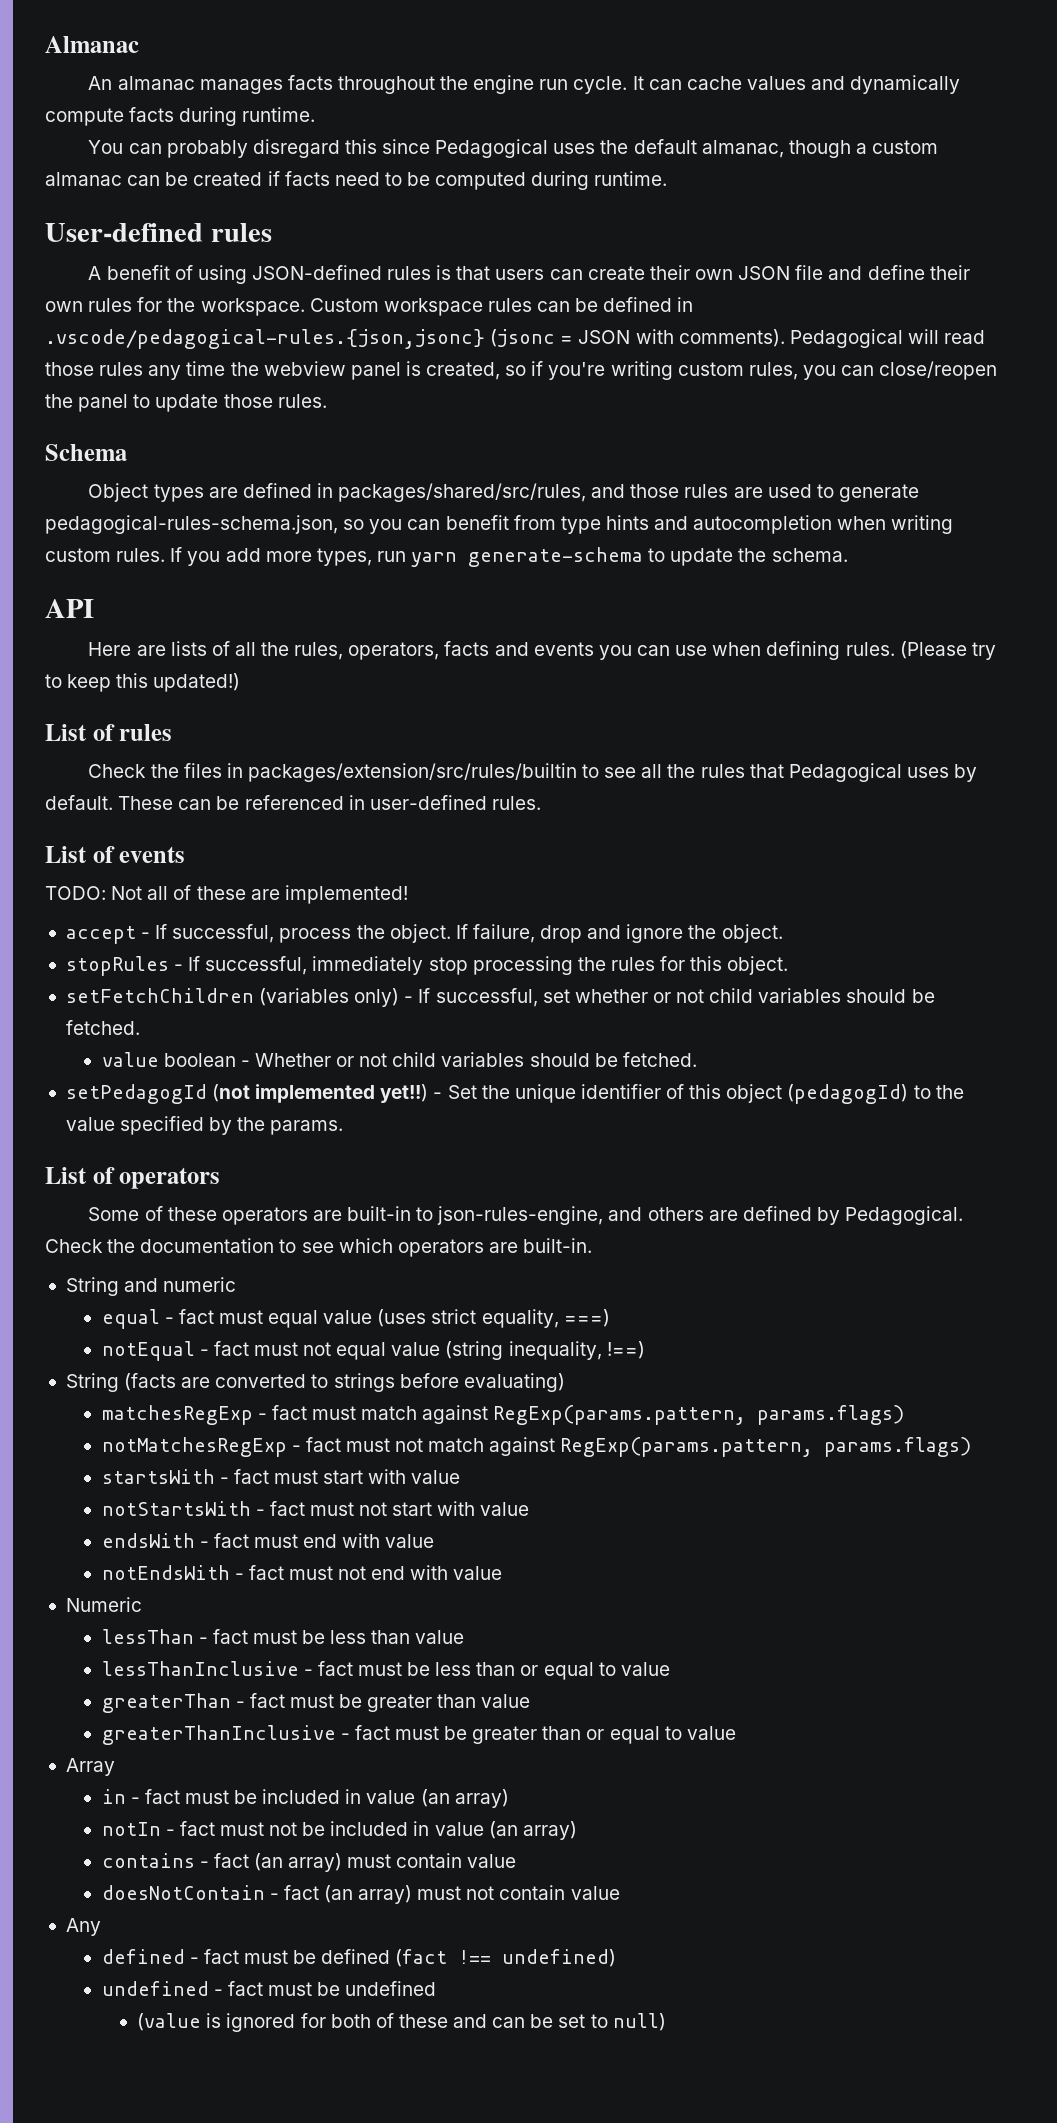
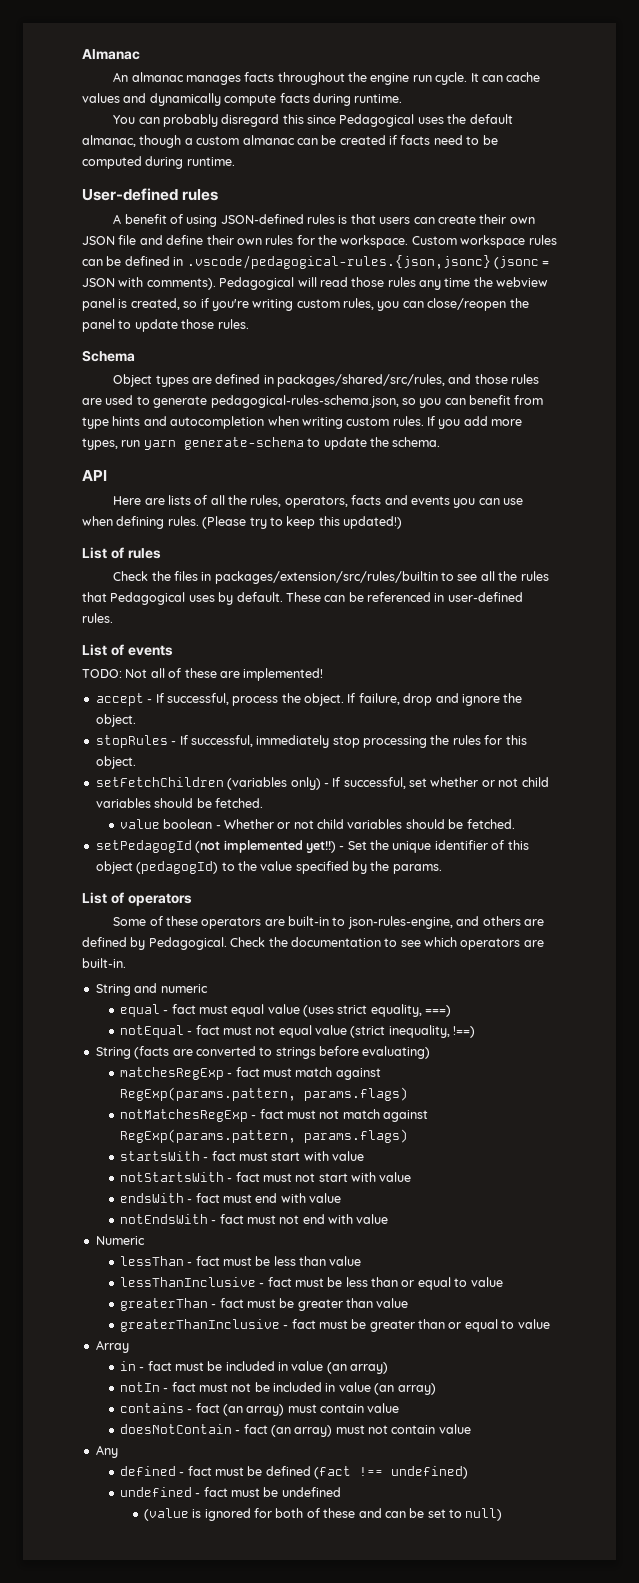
[445,1341,504,1360] (string -> [350,1026,386,1038] (strict

